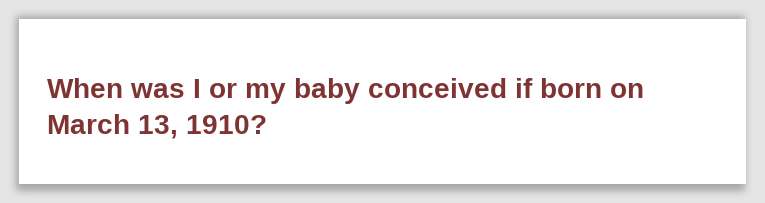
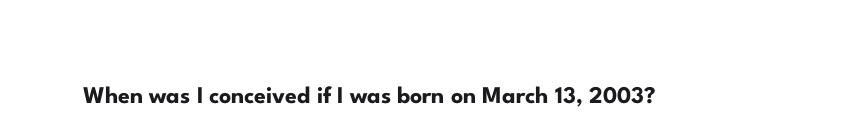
[209,78,533,104] or my baby conceived if -> [209,86,391,104] conceived if I was
[186,115,267,134] 1910? -> [589,86,657,104] 2003?

